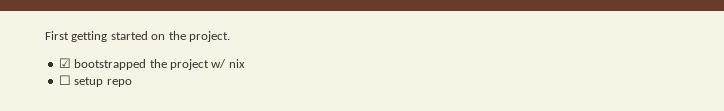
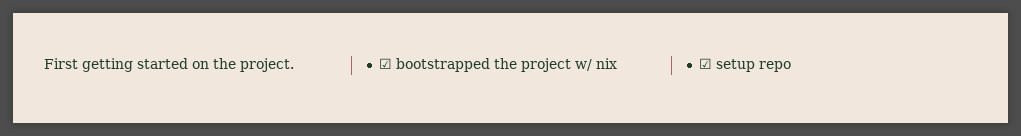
[58,75,71,85] ☐ -> [698,58,712,69] ☑

